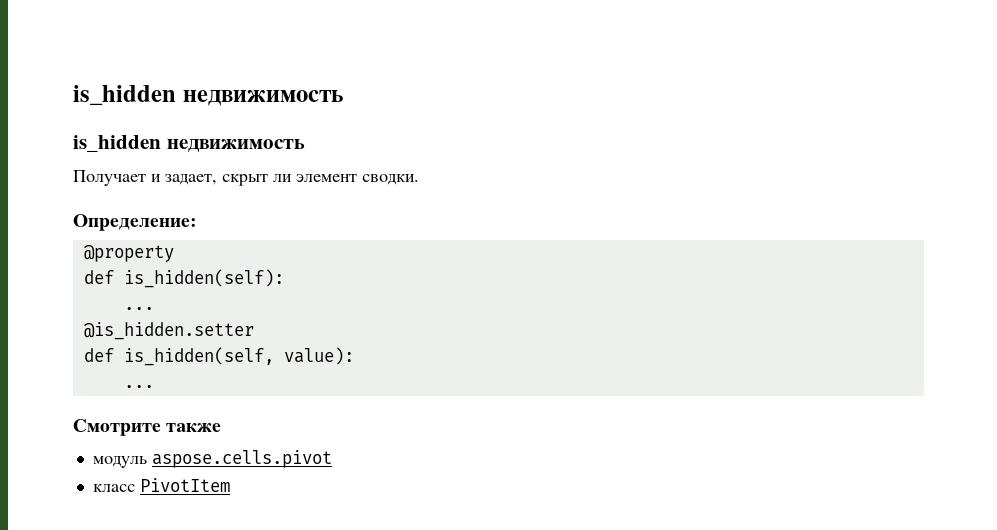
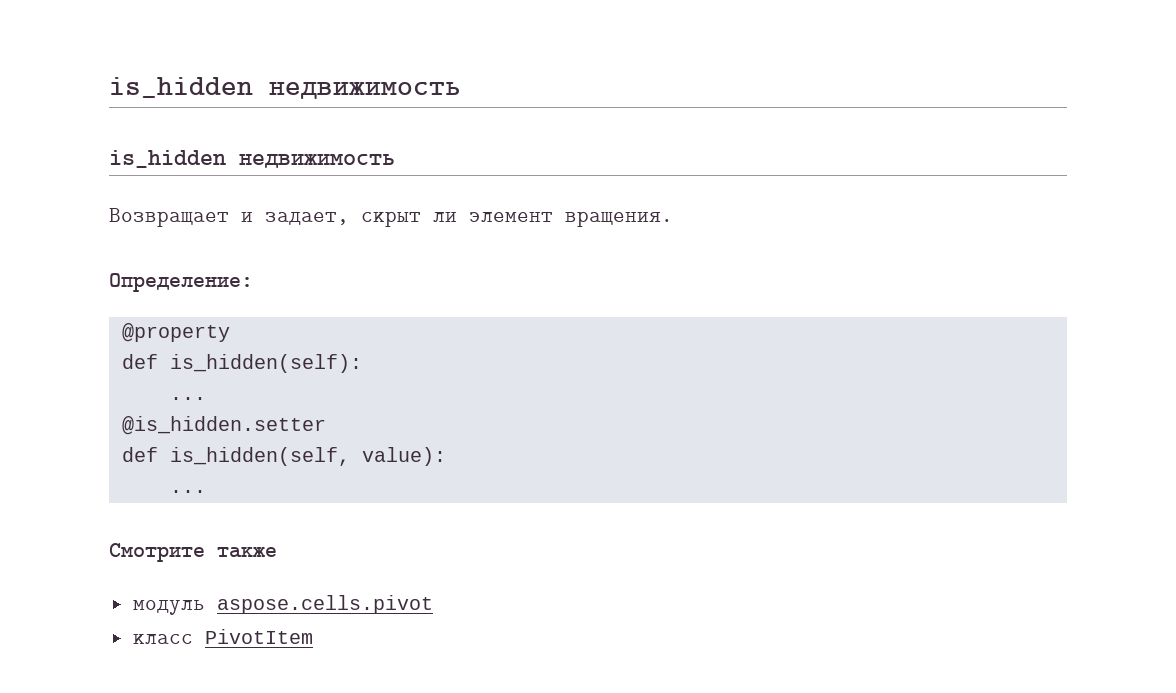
[73,170,146,186] Получает -> [109,208,229,227] Возвращает
[362,174,419,185] сводки. -> [565,211,673,227] вращения.

